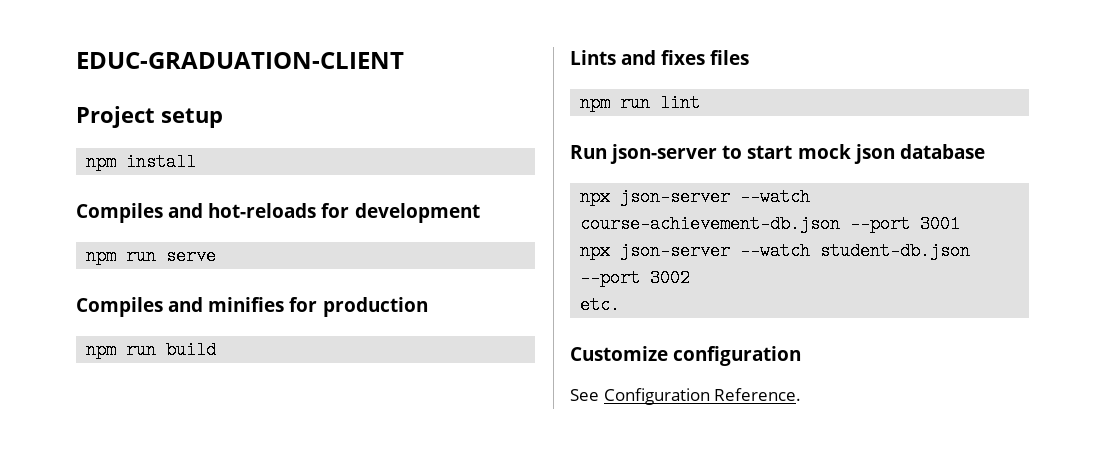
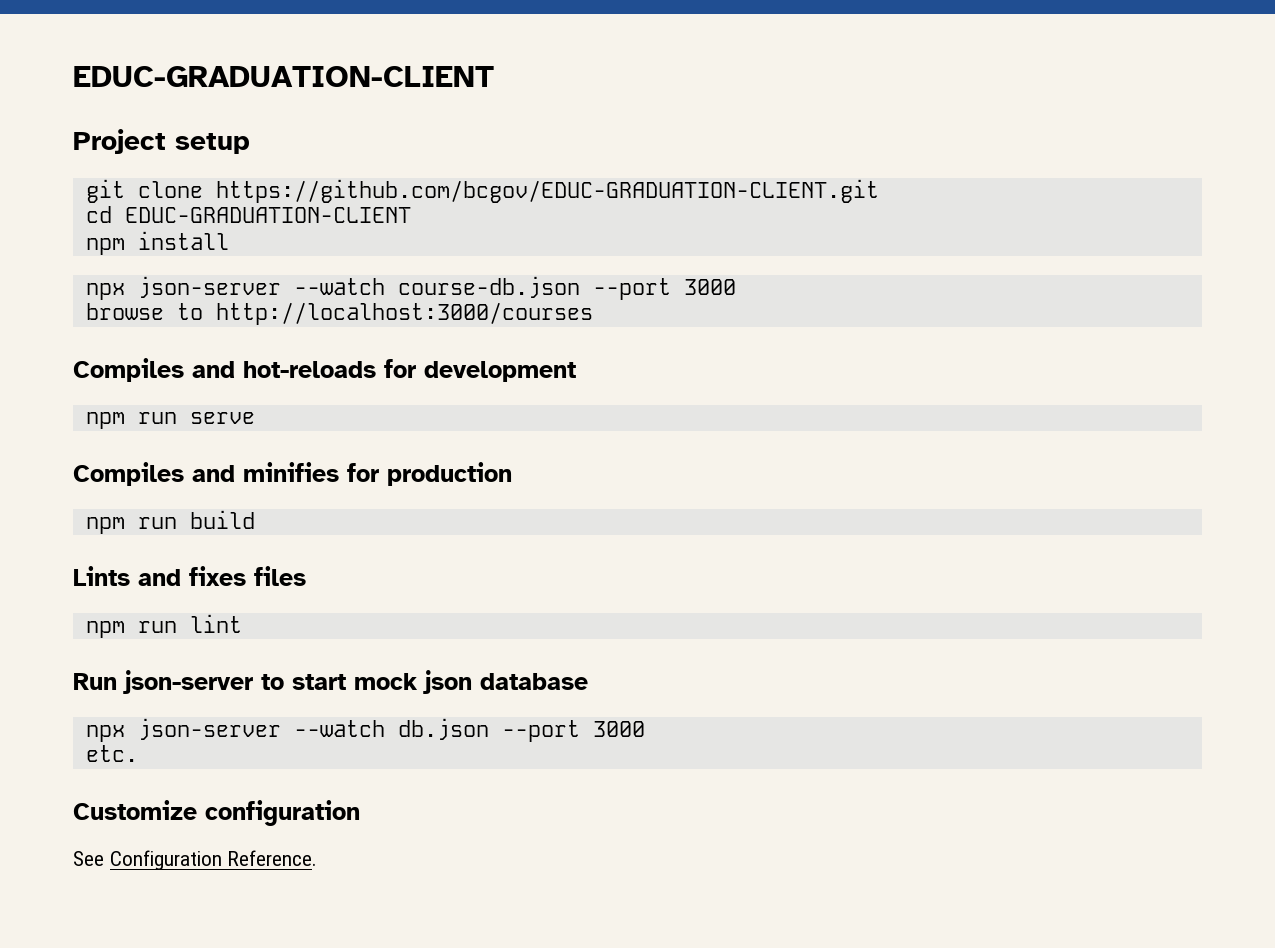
[86,153,197,171] npm install -> [85,179,879,203] [85,206,411,223] [85,231,229,255] [85,276,736,300] [85,302,593,325] git clone https://github.com/bcgov/EDUC-GRADUATION-CLIENT.git // cd EDUC-GRADUATION-CLIENT // npm install // npx json-server --watch course-db.json --port 3000 // browse to http://localhost:3000/courses
[580,215,961,233] [580,242,971,260] [580,269,691,287] course-achievement-db.json --port 3001 // npx json-server --watch student-db.json --port 3002 -> [397,718,645,742] db.json --port 3000

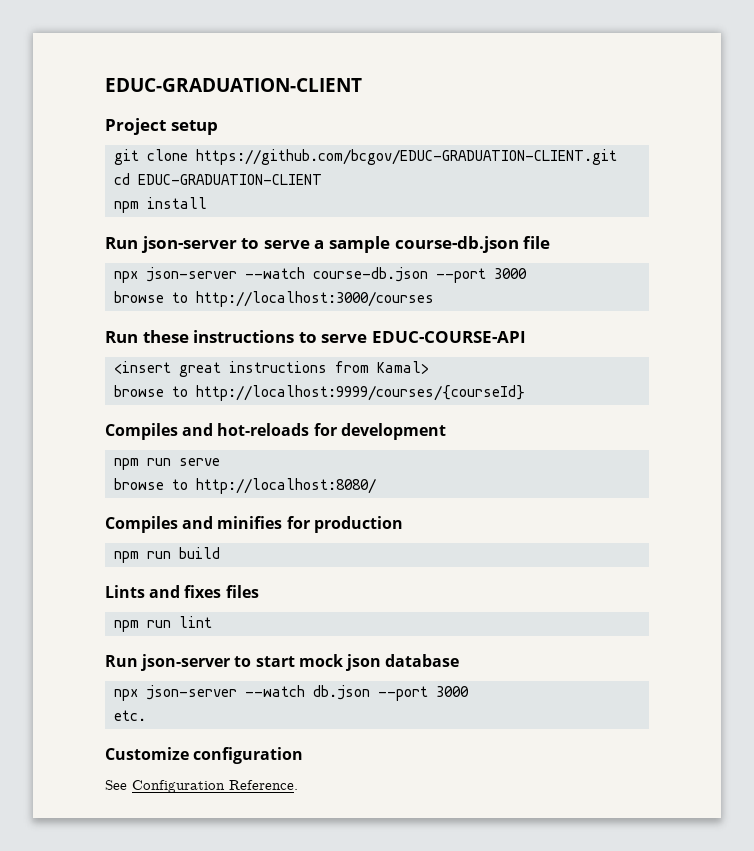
(229, 240) none -> [105,236,551,253] // Run json-server to serve a sample course-db.json file
(593, 313) none -> [105,330,526,343] [114,361,429,377] [114,385,525,401] // Run these instructions to serve EDUC-COURSE-API // <insert great instructions from Kamal> // browse to http://localhost:9999/courses/{courseId}
(255, 418) none -> [114,478,376,494] // browse to http://localhost:8080/

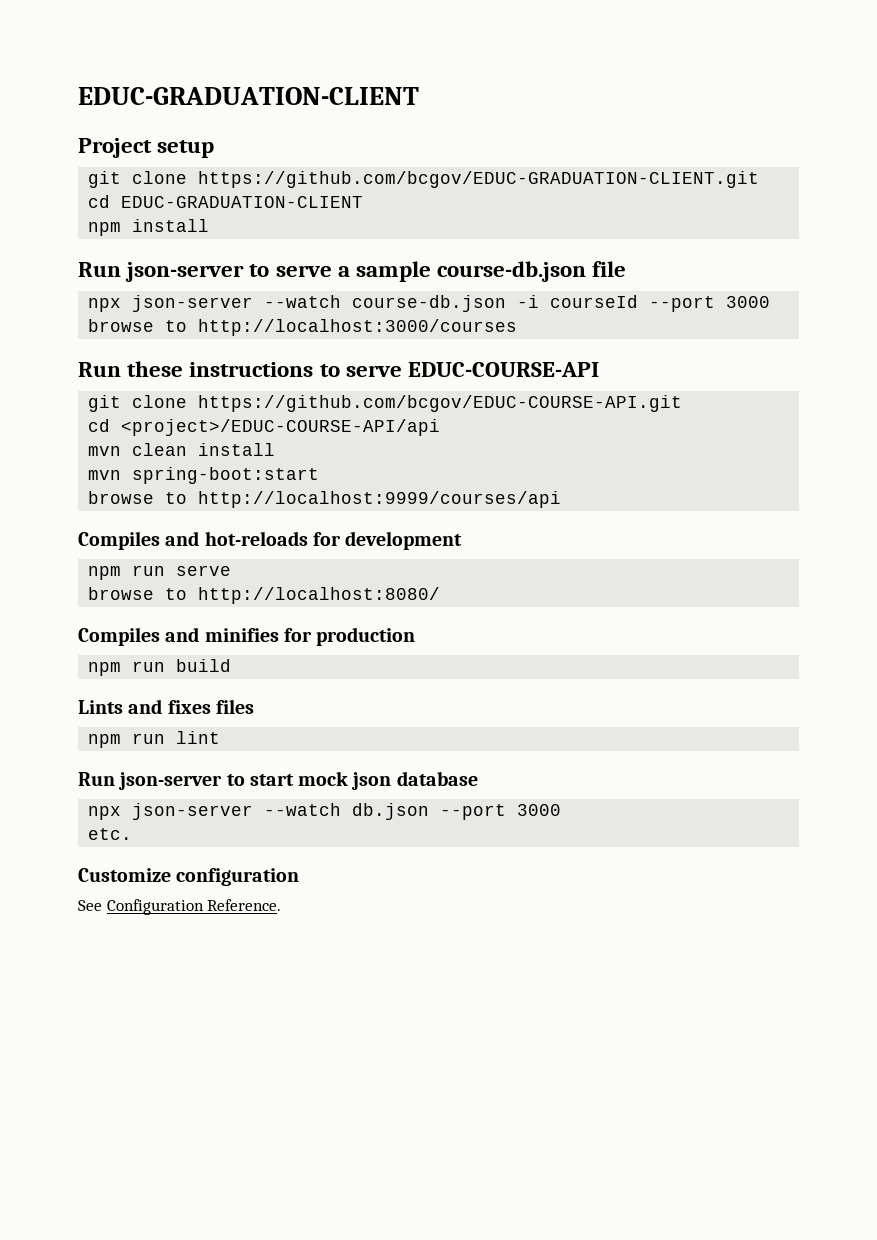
(428, 274) none -> [517,295,639,308] -i courseId
[114,361,429,377] [114,385,525,401] <insert great instructions from Kamal> // browse to http://localhost:9999/courses/{courseId} -> [88,395,683,412] [88,419,441,436] [88,443,276,456] [88,467,320,484] [88,491,562,508] git clone https://github.com/bcgov/EDUC-COURSE-API.git // cd <project>/EDUC-COURSE-API/api // mvn clean install // mvn spring-boot:start // browse to http://localhost:9999/courses/api

